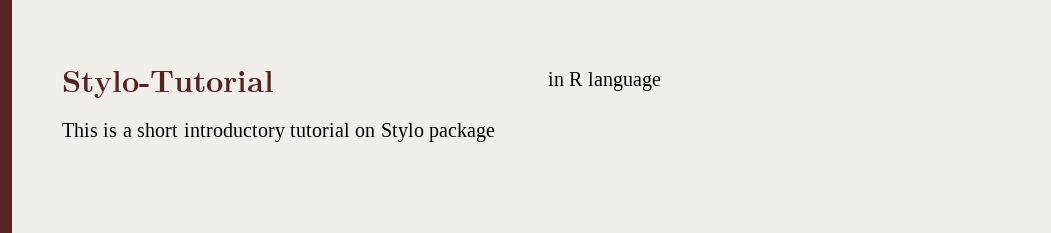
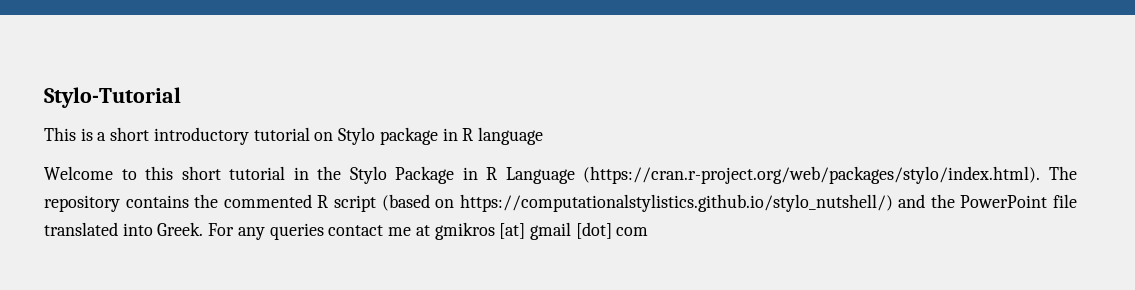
(661, 81) none -> [44,166,1077,184] [44,194,1077,212] [44,222,649,240] // Welcome to this short tutorial in the Stylo Package in R Language (https://cran.r-project.org/web/packages/stylo/index.html). The repository contains the commented R script (based on https://computationalstylistics.github.io/stylo_nutshell/) and the PowerPoint file translated into Greek. For any queries contact me at gmikros [at] gmail [dot] com

